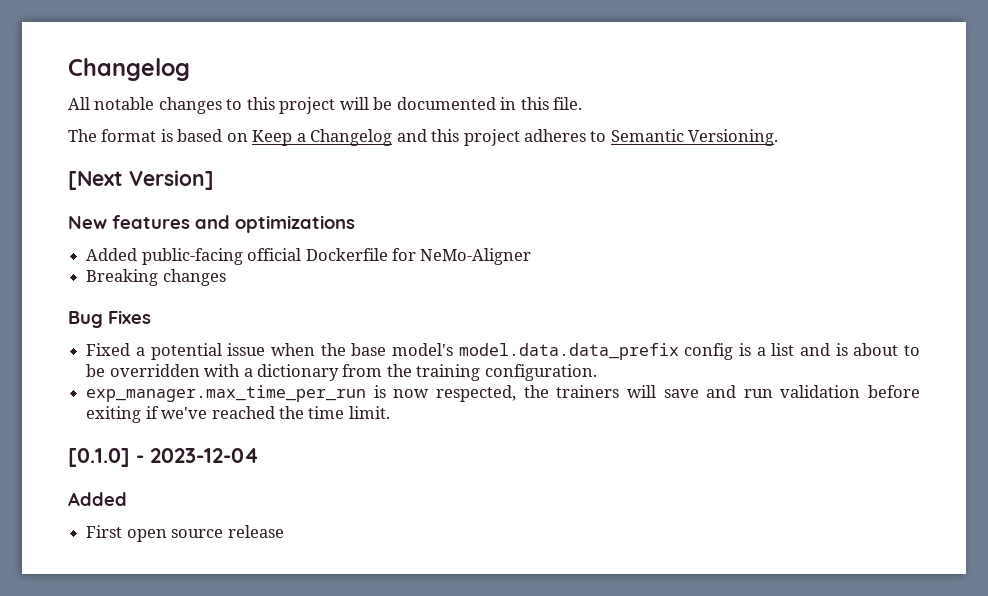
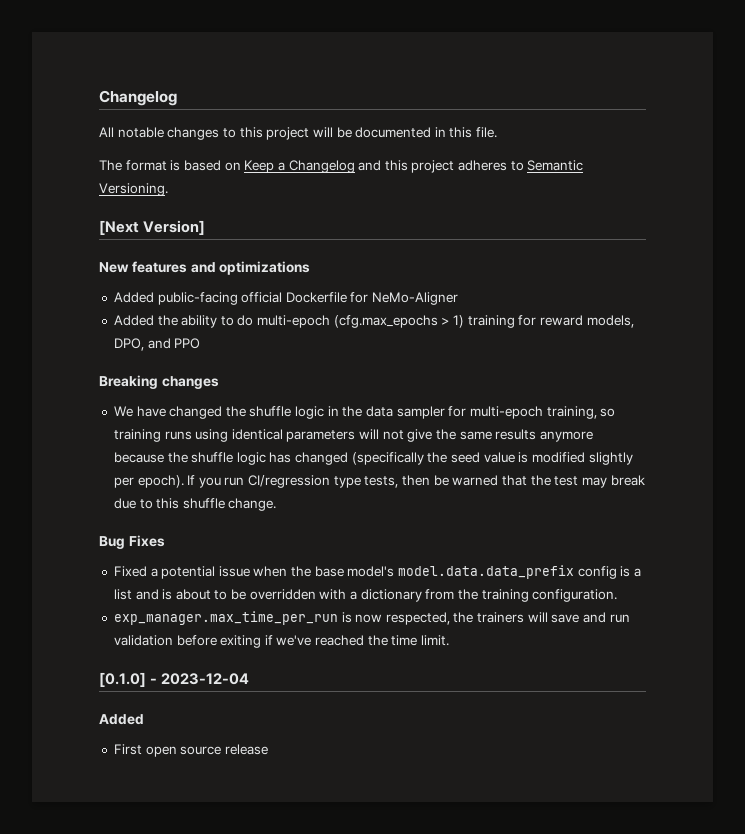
[86,269,226,286] Breaking changes -> [113,315,634,328] [113,338,201,351] [99,375,219,389] [113,406,616,419] [113,429,593,442] [113,452,633,465] [113,475,645,488] [113,498,277,511] Added the ability to do multi-epoch (cfg.max_epochs > 1) training for reward models, DPO, and PPO // Breaking changes // We have changed the shuffle logic in the data sampler for multi-epoch training, so training runs using identical parameters will not give the same results anymore because the shuffle logic has changed (specifically the seed value is modified slightly per epoch). If you run CI/regression type tests, then be warned that the test may break due to this shuffle change.

